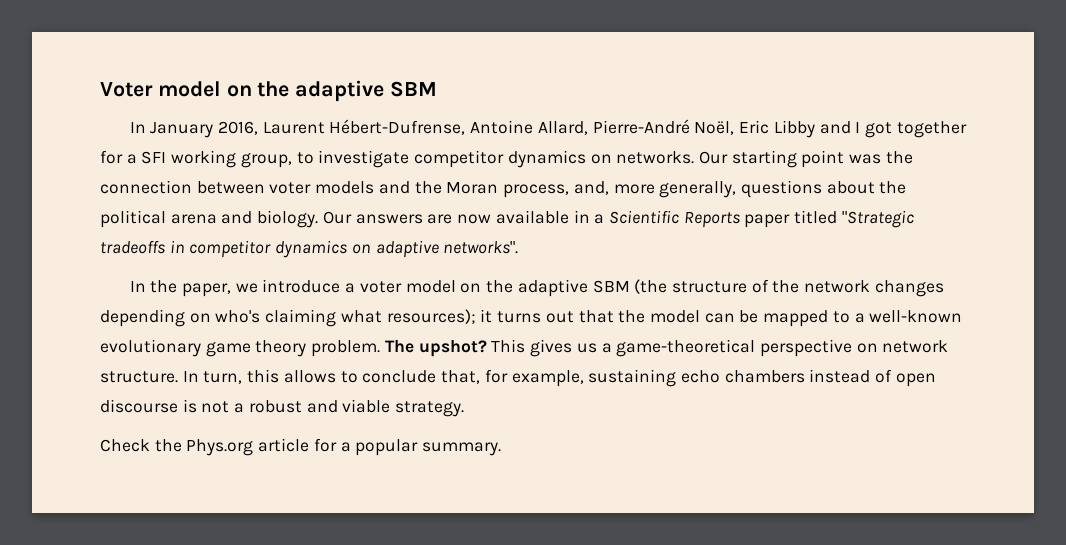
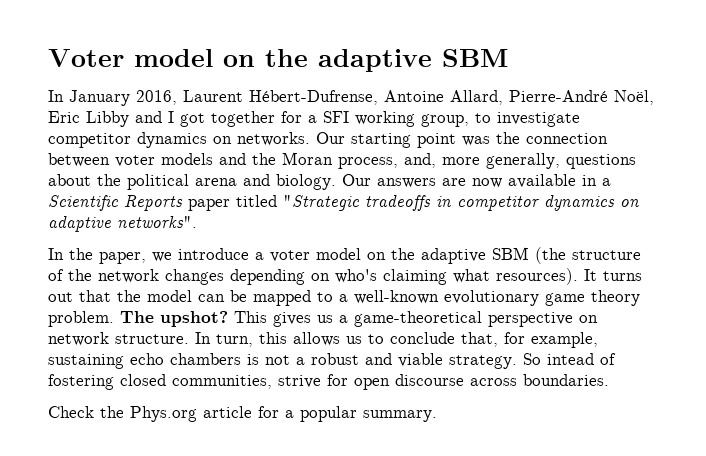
[386,309,493,324] resources); it -> [496,268,597,285] resources). It
(336, 376) none -> [346,336,362,344] us
[809,369,936,387] [100,399,178,413] instead of open discourse -> (241, 359) none
(465, 409) none -> [523,353,616,365] [48,374,609,390] So intead of fostering closed communities, strive for open discourse across boundaries.

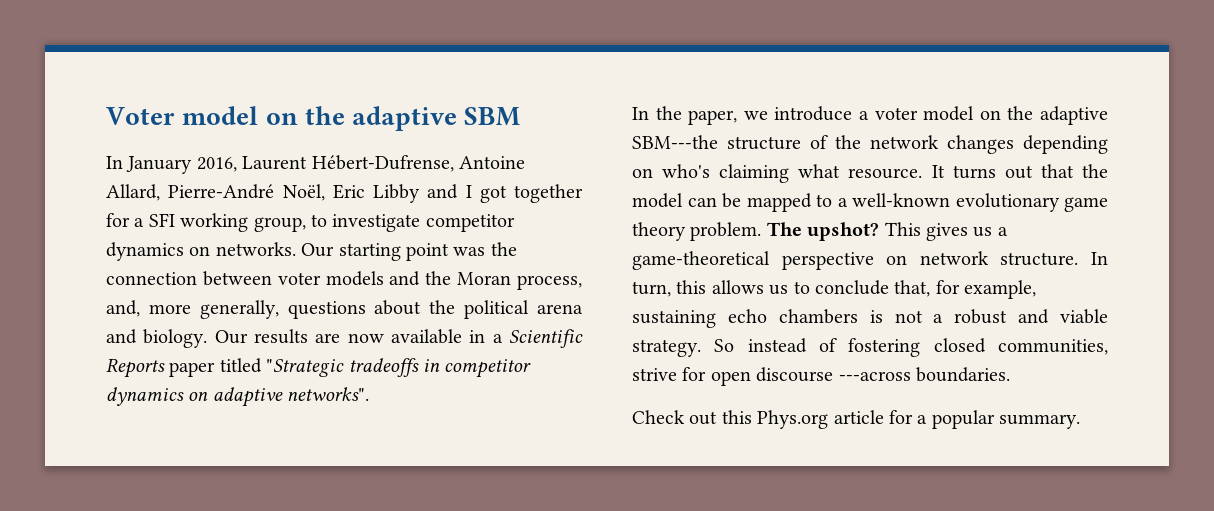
[377,178,436,188] answers -> [254,329,308,344] results
[492,247,566,264] SBM (the -> [632,135,718,149] SBM---the
[496,268,578,285] resources). -> [848,168,923,179] resource.
[547,353,594,365] intead -> [747,338,807,353] instead
[470,378,517,386] across -> [838,371,911,381] ---across
[100,406,124,418] the -> [689,410,752,425] out this

